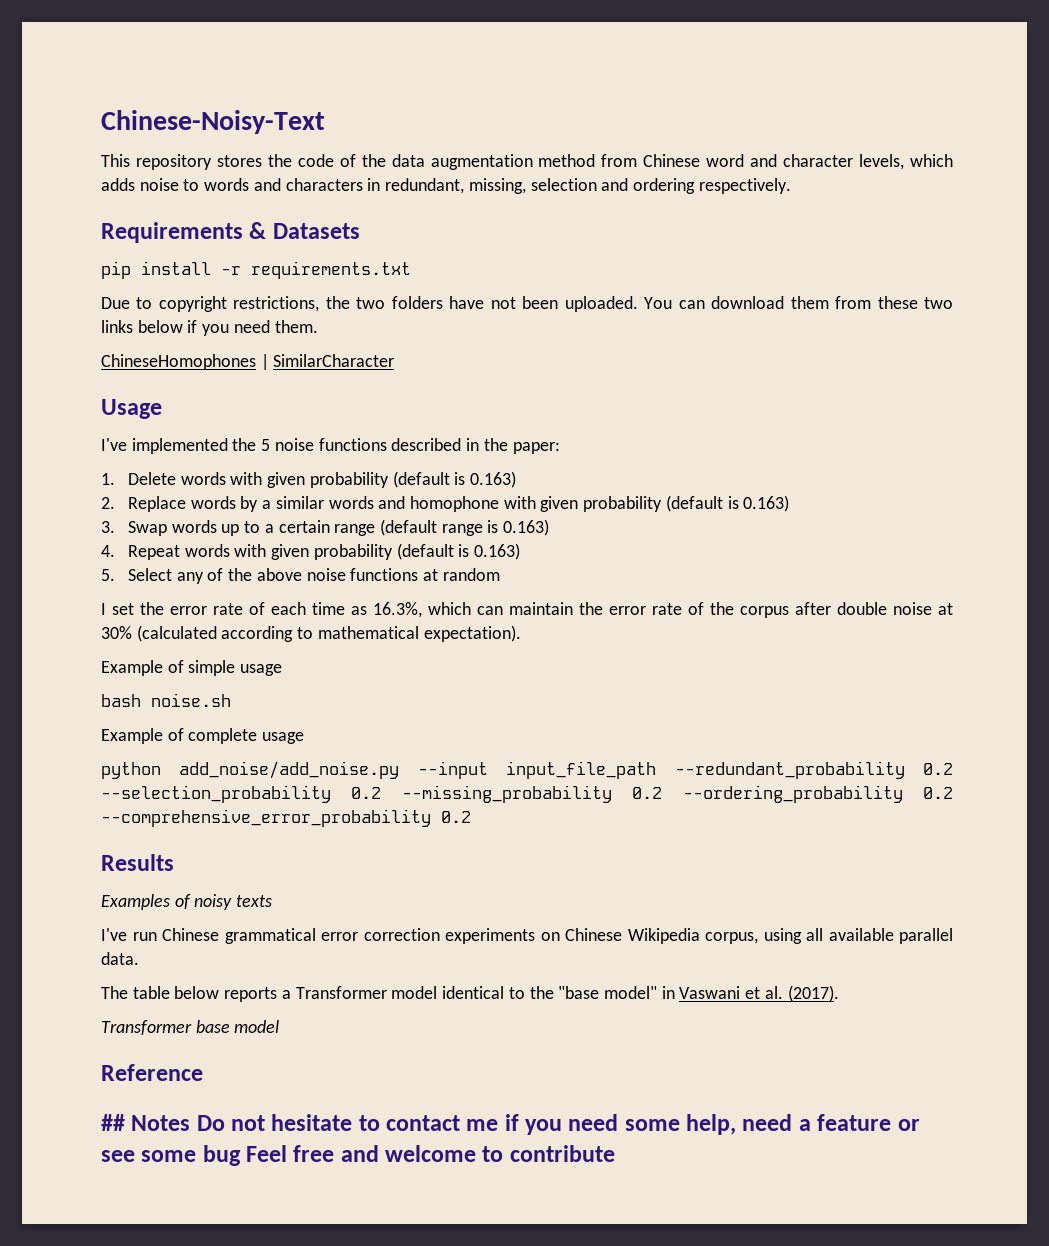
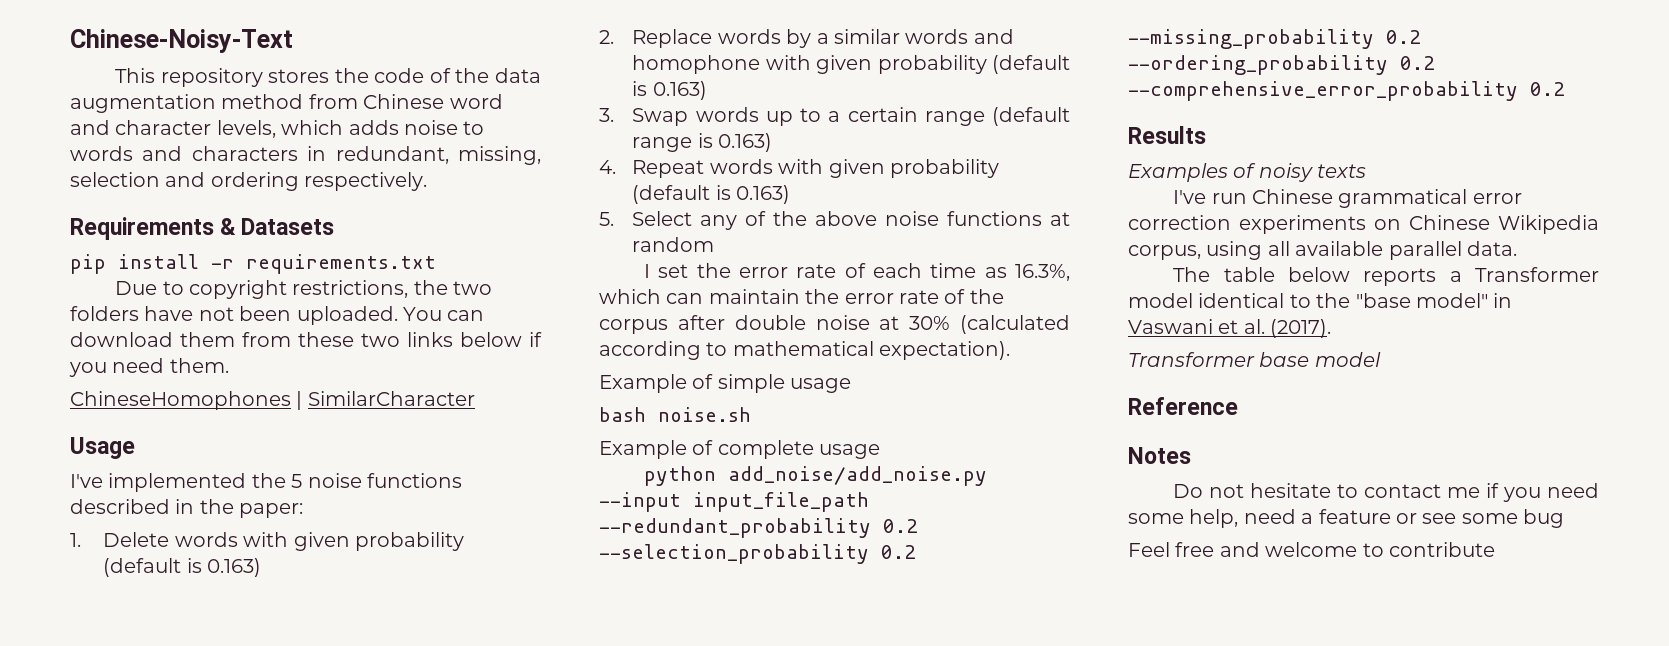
[101,1114,125,1131] ## -> (1238, 406) none
(191, 1123) none -> (1191, 455) //
(241, 1155) none -> (1565, 518) //

